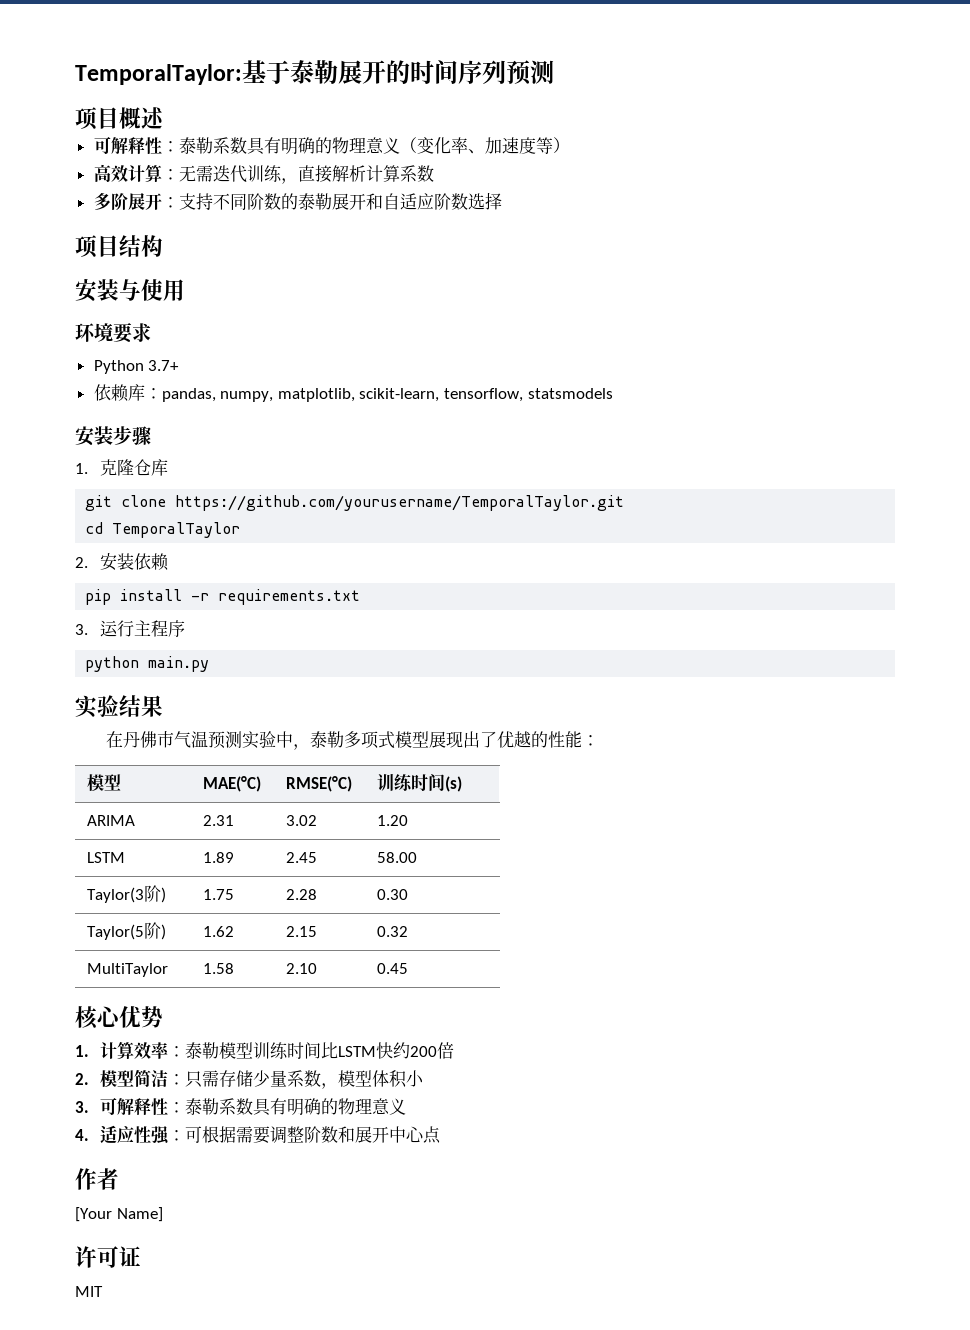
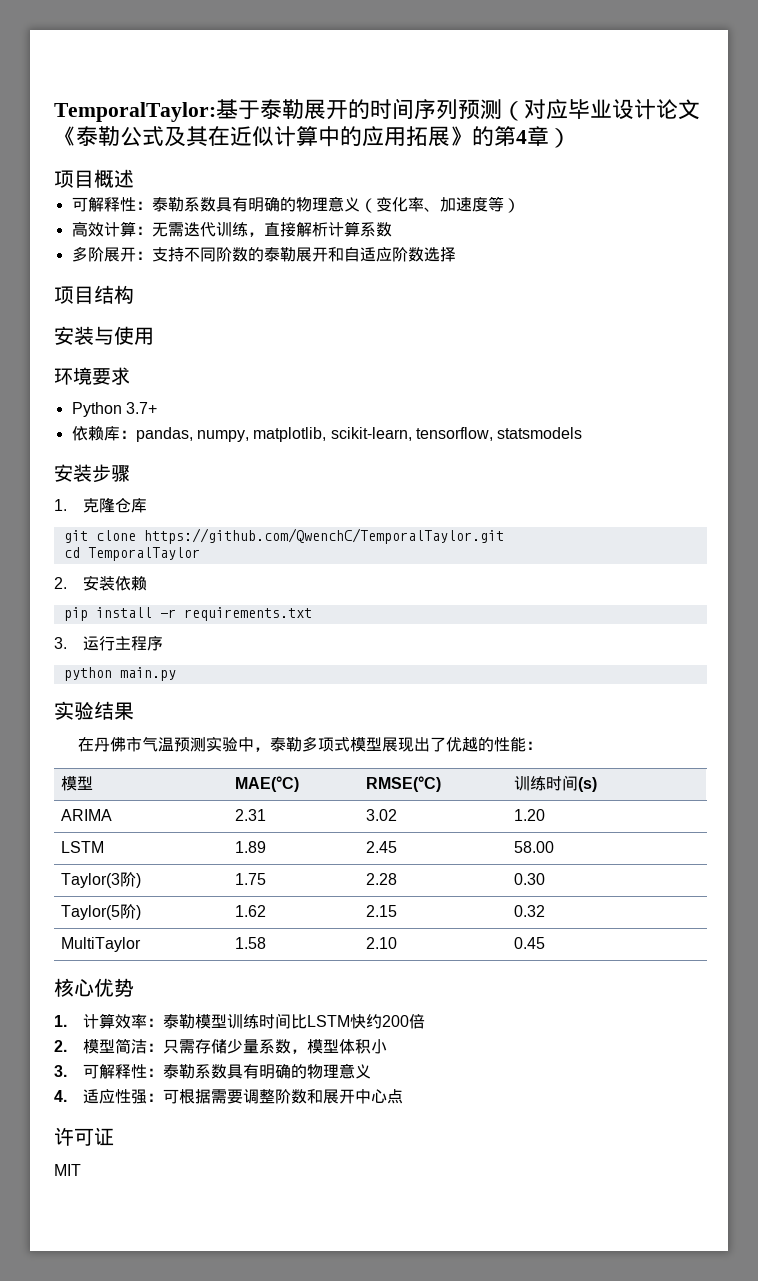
(554, 72) none -> [502,99,700,121] [54,126,571,148] （对应毕业设计论文《泰勒公式及其在近似计算中的应用拓展》的第4章）
[175,495,625,511] https://github.com/yourusername/TemporalTaylor.git -> [143,528,504,544] https://github.com/QwenchC/TemporalTaylor.git
[75,1168,119,1190] [75,1207,163,1222] // 作者 // [Your Name] -> (403, 1096) none

